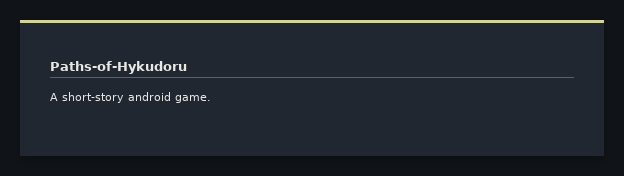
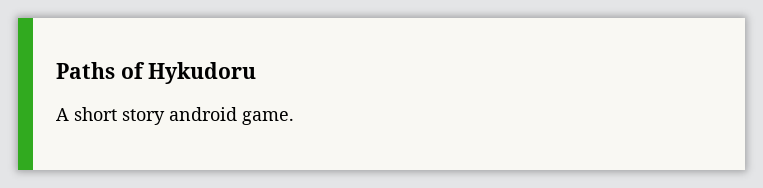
[50,61,187,74] Paths-of-Hykudoru -> [56,62,257,84] Paths of Hykudoru
[62,92,124,103] short-story -> [74,107,165,125] short story

